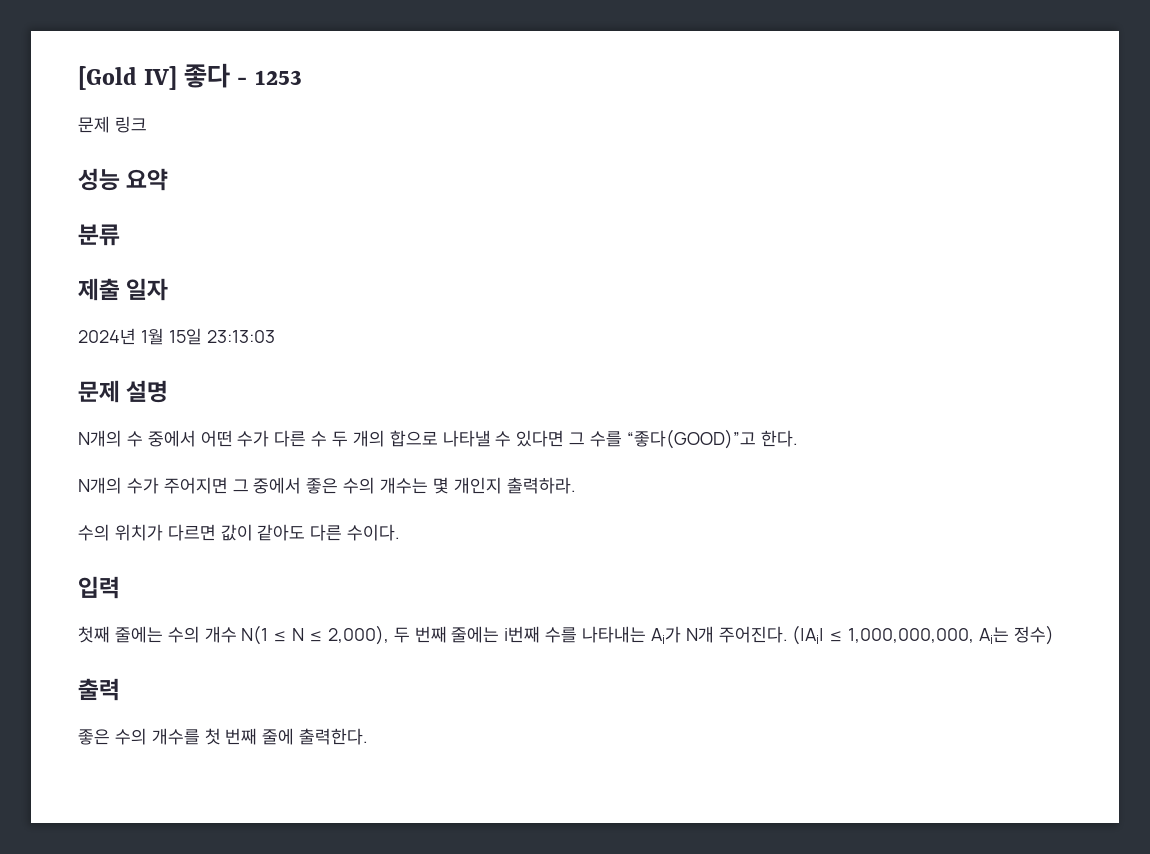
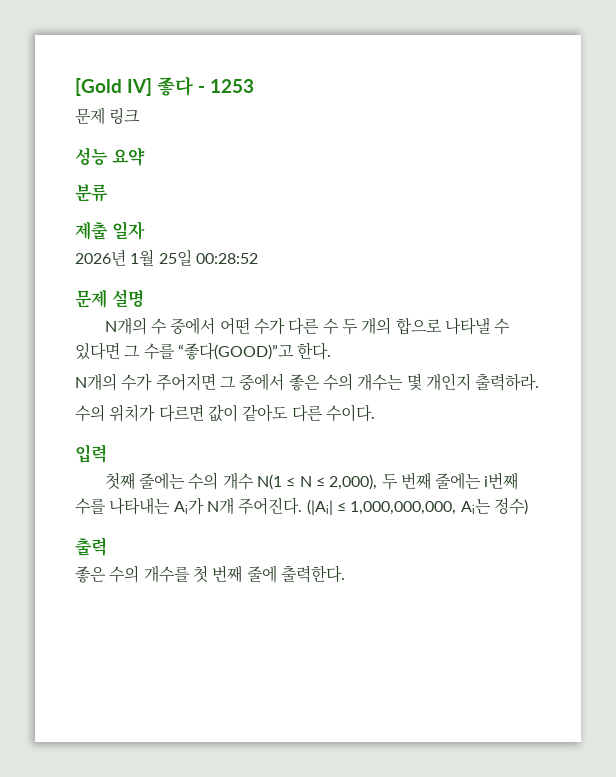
[78,328,275,345] 2024년 1월 15일 23:13:03 -> [75,249,258,266] 2026년 1월 25일 00:28:52

